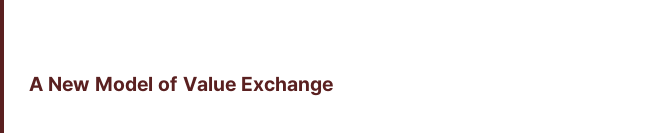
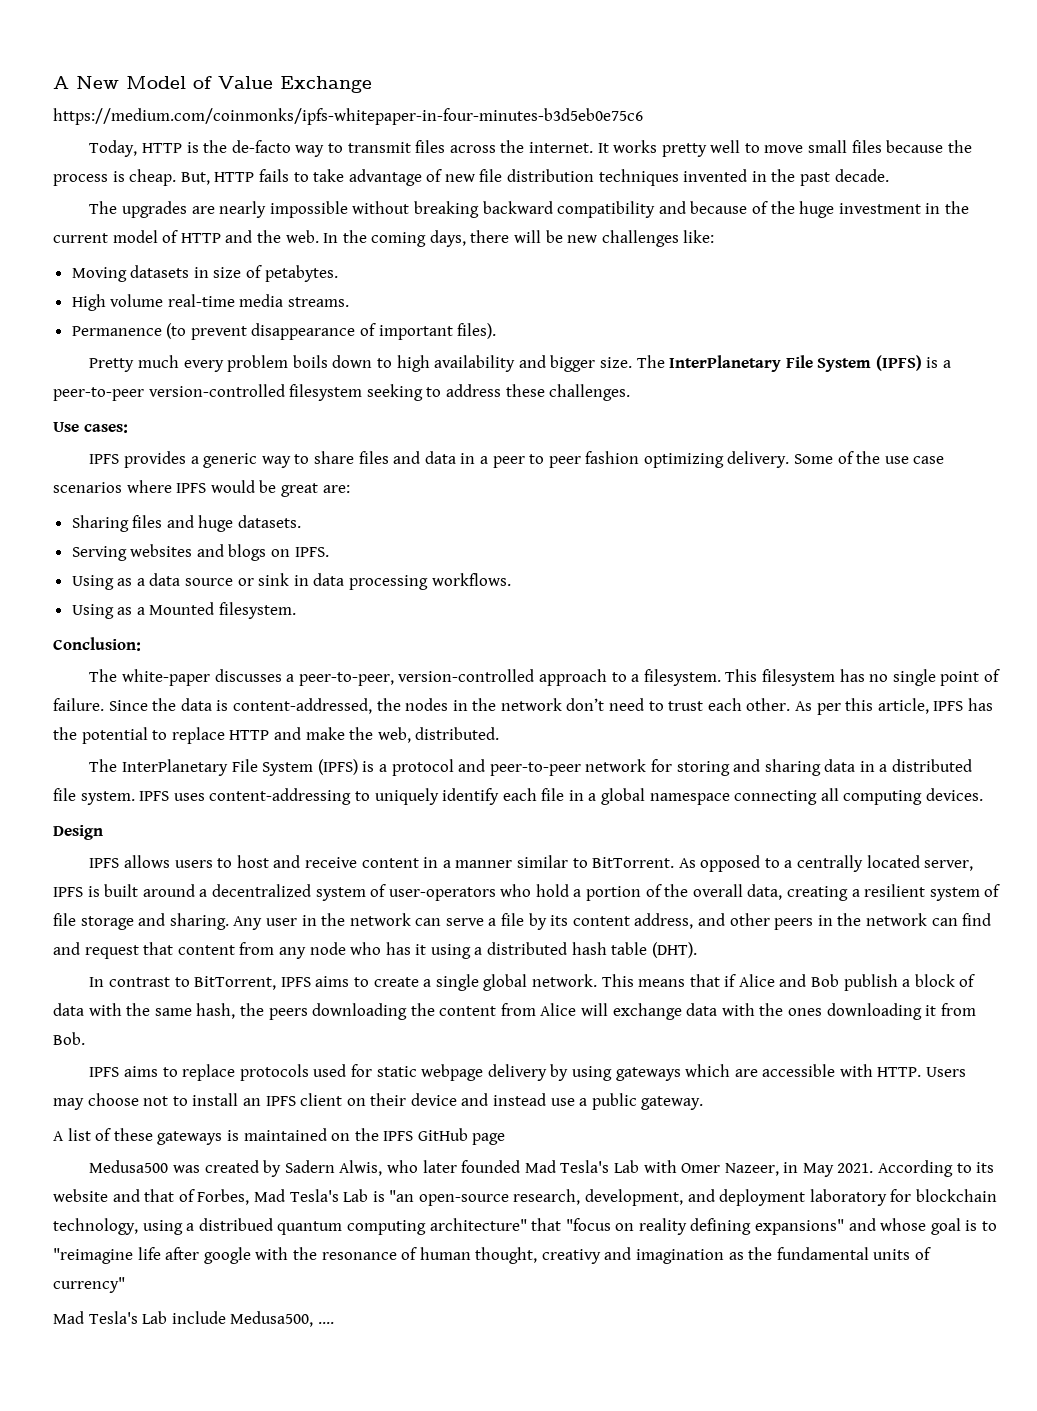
(333, 86) none -> [53,108,643,125] [89,140,972,157] [53,169,889,186] [89,201,969,218] [53,230,715,247] [71,265,338,282] [71,294,350,311] [71,323,497,340] [89,355,952,372] [53,384,631,401] [53,422,128,433] [89,451,945,468] [53,480,350,497] [71,515,302,532] [71,544,329,561] [71,573,511,590] [71,602,297,619] [53,637,141,651] [89,669,1000,686] [53,698,993,715] [53,727,500,744] [89,759,973,776] [53,788,984,805] [53,825,103,840] [89,855,974,872] [53,884,1001,901] [53,913,992,930] [53,942,697,959] [89,974,976,991] [53,1003,976,1020] [53,1032,85,1045] [89,1064,967,1081] [53,1093,704,1110] [53,1128,506,1145] [89,1160,995,1177] [53,1189,998,1206] [53,1218,998,1235] [53,1247,932,1264] [53,1277,125,1293] [53,1311,334,1327] // https://medium.com/coinmonks/ipfs-whitepaper-in-four-minutes-b3d5eb0e75c6 // Today, HTTP is the de-facto way to transmit files across the internet. It works pretty well to move small files because the process is cheap. But, HTTP fails to take advantage of new file distribution techniques invented in the past decade. // The upgrades are nearly impossible without breaking backward compatibility and because of the huge investment in the current model of HTTP and the web. In the coming days, there will be new challenges like: // Moving datasets in size of petabytes. // High volume real-time media streams. // Permanence (to prevent disappearance of important files). // Pretty much every problem boils down to high availability and bigger size. The InterPlanetary File System (IPFS) is a peer-to-peer version-controlled filesystem seeking to address these challenges. // Use cases: // IPFS provides a generic way to share files and data in a peer to peer fashion optimizing delivery. Some of the use case scenarios where IPFS would be great are: // Sharing files and huge datasets. // Serving websites and blogs on IPFS. // Using as a data source or sink in data processing workflows. // Using as a Mounted filesystem. // Conclusion: // The white-paper discusses a peer-to-peer, version-controlled approach to a filesystem. This filesystem has no single point of failure. Since the data is content-addressed, the nodes in the network don’t need to trust each other. As per this article, IPFS has the potential to replace HTTP and make the web, distributed. // The InterPlanetary File System (IPFS) is a protocol and peer-to-peer network for storing and sharing data in a distributed file system. IPFS uses content-addressing to uniquely identify each file in a global namespace connecting all computing devices. // Design // IPFS allows users to host and receive content in a manner similar to BitTorrent. As opposed to a centrally located server, IPFS is built around a decentralized system of user-operators who hold a portion of the overall data, creating a resilient system of file storage and sharing. Any user in the network can serve a file by its content address, and other peers in the network can find and request that content from any node who has it using a distributed hash table (DHT). // In contrast to BitTorrent, IPFS aims to create a single global network. This means that if Alice and Bob publish a block of data with the same hash, the peers downloading the content from Alice will exchange data with the ones downloading it from Bob. // IPFS aims to replace protocols used for static webpage delivery by using gateways which are accessible with HTTP. Users may choose not to install an IPFS client on their device and instead use a public gateway. // A list of these gateways is maintained on the IPFS GitHub page // Medusa500 was created by Sadern Alwis, who later founded Mad Tesla's Lab with Omer Nazeer, in May 2021. According to its website and that of Forbes, Mad Tesla's Lab is "an open-source research, development, and deployment laboratory for blockchain technology, using a distribued quantum computing architecture" that "focus on reality defining expansions" and whose goal is to "reimagine life after google with the resonance of human thought, creativy and imagination as the fundamental units of currency" // Mad Tesla's Lab include Medusa500, ....

